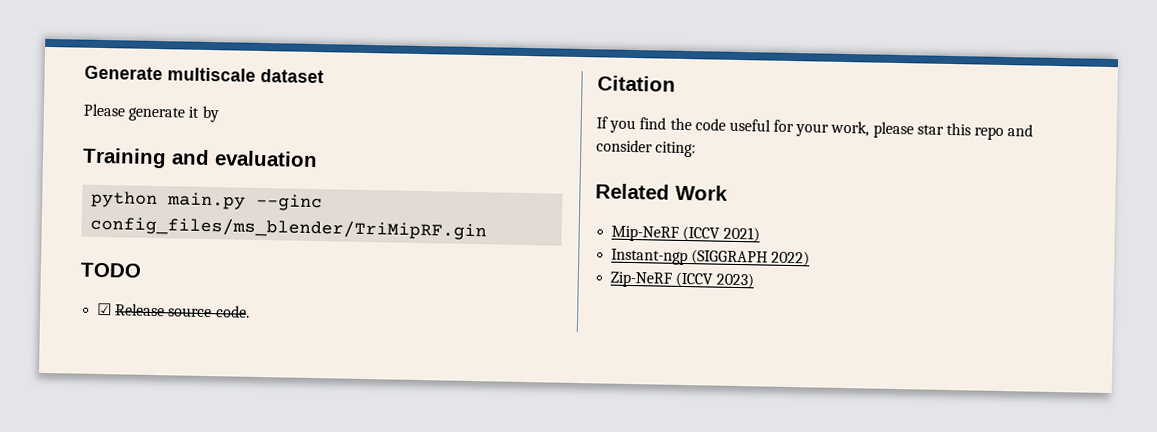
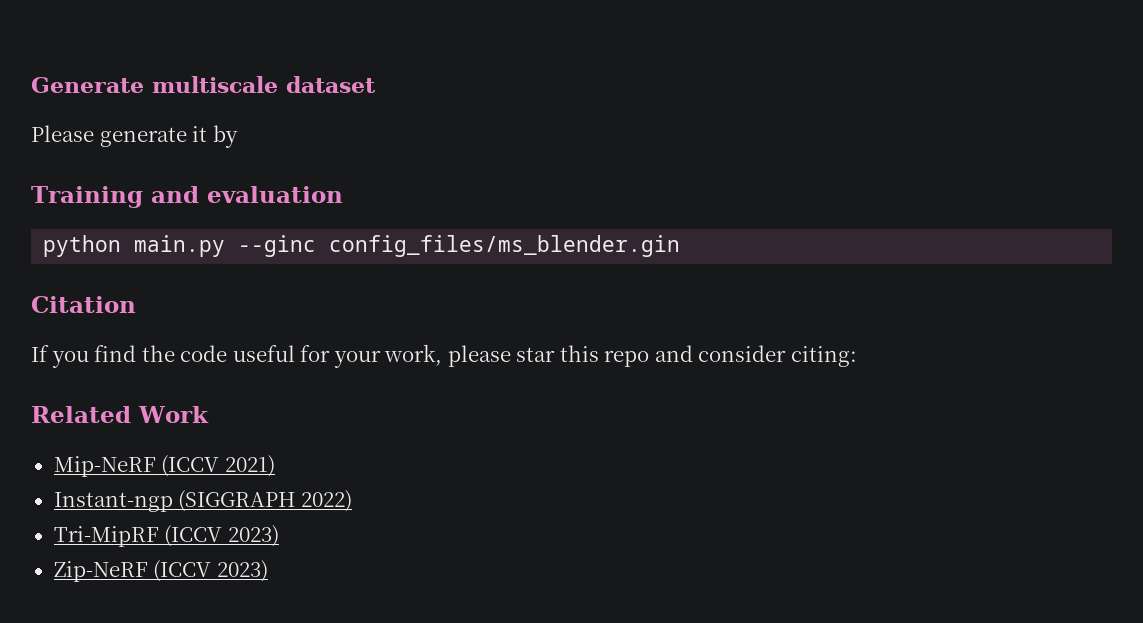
[90,215,488,241] [80,262,142,278] [97,302,250,318] config_files/ms_blender/TriMipRF.gin // TODO // ☑ Release source code. -> [329,235,681,257] config_files/ms_blender.gin
(811, 258) none -> [53,525,279,547] // Tri-MipRF (ICCV 2023)

